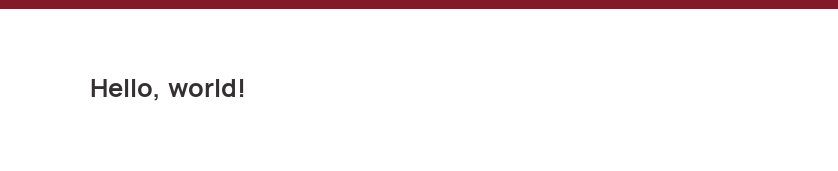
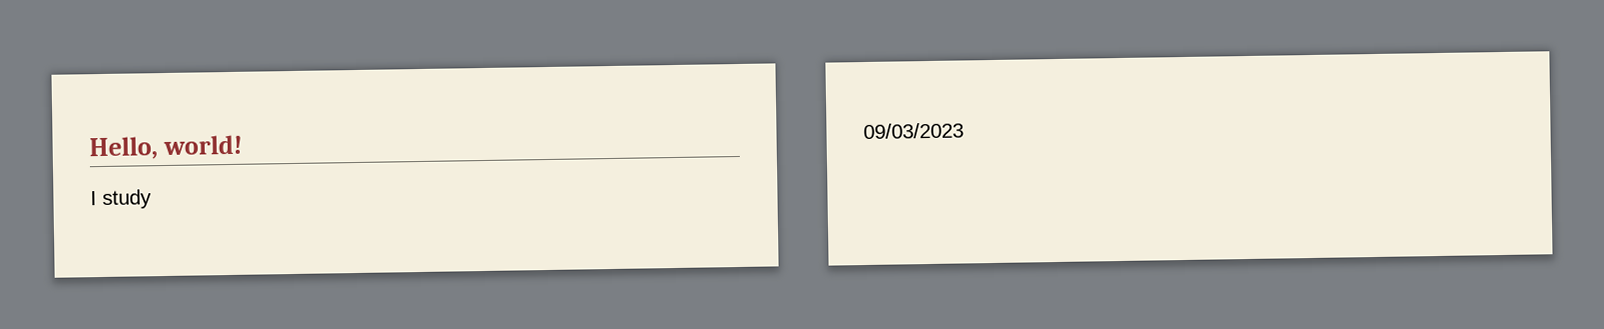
(246, 88) none -> [90,189,152,209] [863,122,964,140] // I study // 09/03/2023

